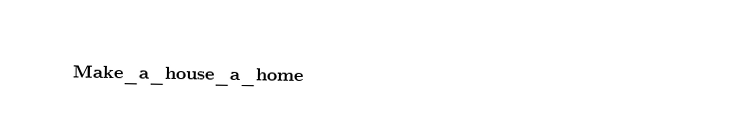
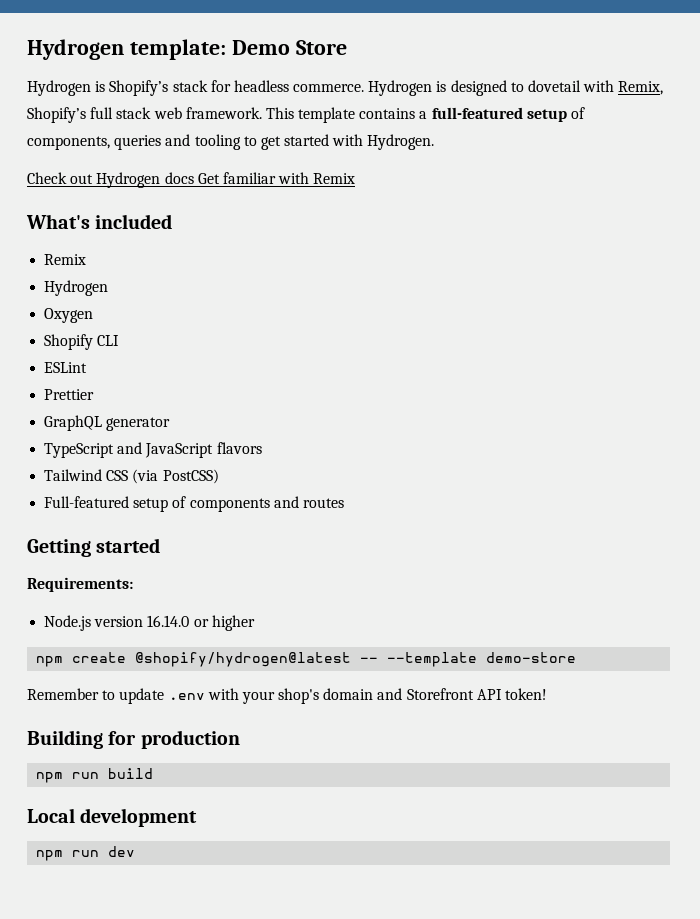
[72,64,304,87] Make_a_house_a_home -> [27,39,347,60] [27,80,664,96] [27,107,586,123] [27,134,435,150] [27,172,356,188] [26,214,173,229] [44,254,87,265] [44,280,109,296] [44,308,94,323] [44,334,120,350] [44,362,88,373] [44,389,95,400] [44,415,171,431] [44,442,262,458] [44,469,219,484] [44,496,344,512] [27,538,161,557] [27,577,133,592] [44,615,255,631] [36,652,577,667] [27,688,548,704] [27,730,240,749] [36,768,154,783] [27,808,198,827] [36,846,136,861] Hydrogen template: Demo Store // Hydrogen is Shopify’s stack for headless commerce. Hydrogen is designed to dovetail with Remix, Shopify’s full stack web framework. This template contains a full-featured setup of components, queries and tooling to get started with Hydrogen. // Check out Hydrogen docs Get familiar with Remix // What's included // Remix // Hydrogen // Oxygen // Shopify CLI // ESLint // Prettier // GraphQL generator // TypeScript and JavaScript flavors // Tailwind CSS (via PostCSS) // Full-featured setup of components and routes // Getting started // Requirements: // Node.js version 16.14.0 or higher // npm create @shopify/hydrogen@latest -- --template demo-store // Remember to update .env with your shop's domain and Storefront API token! // Building for production // npm run build // Local development // npm run dev

